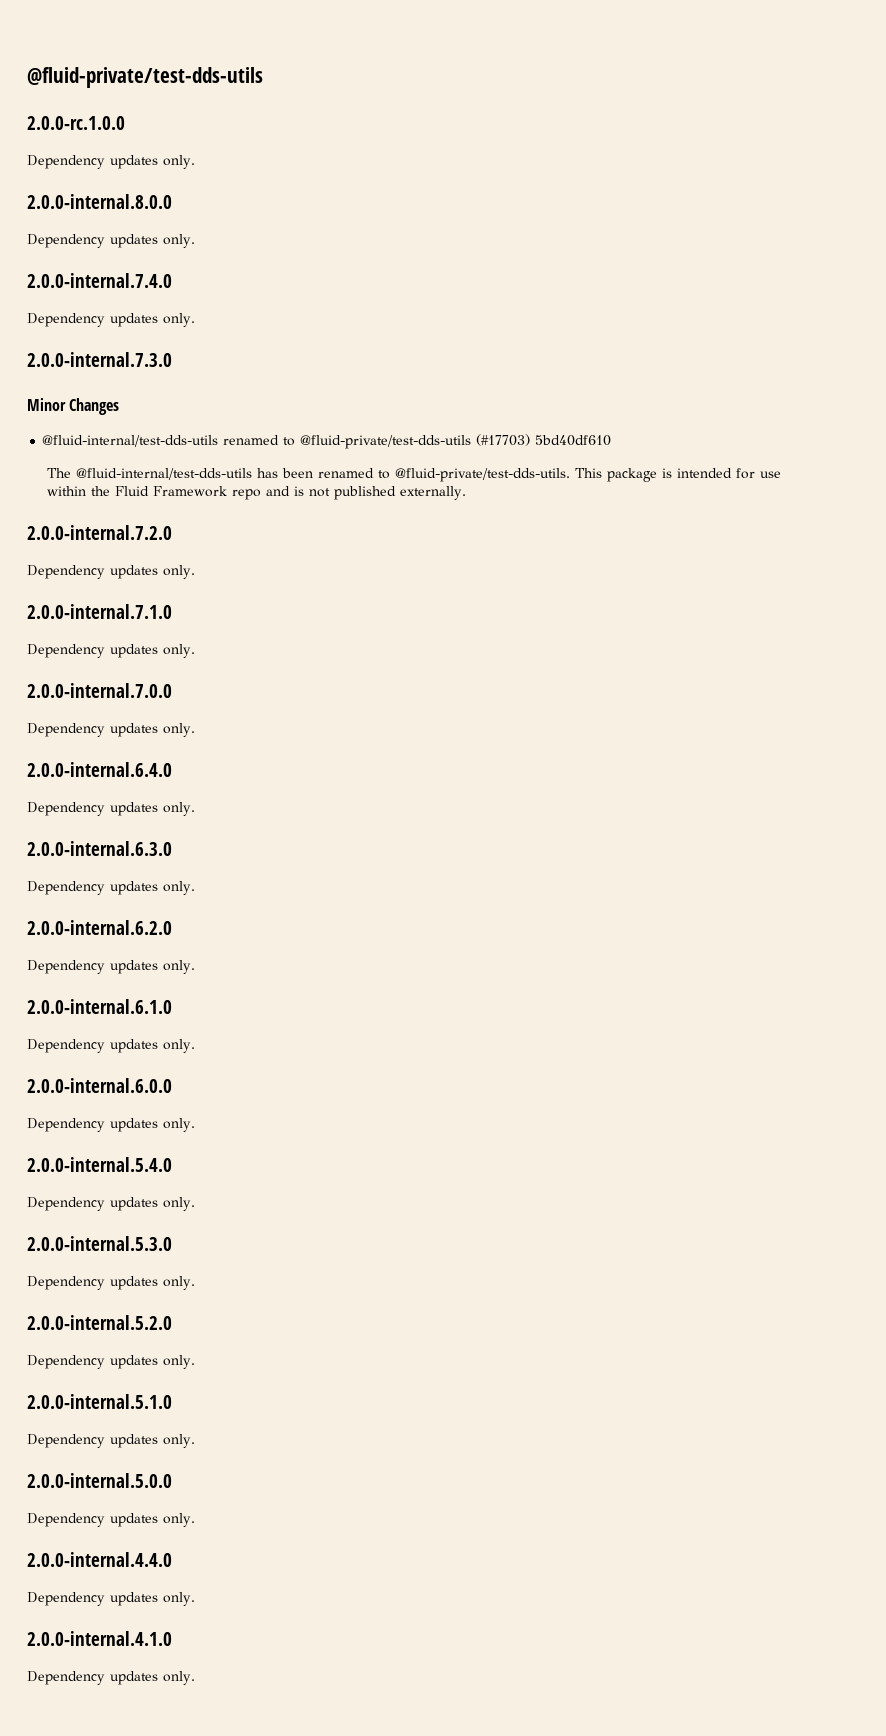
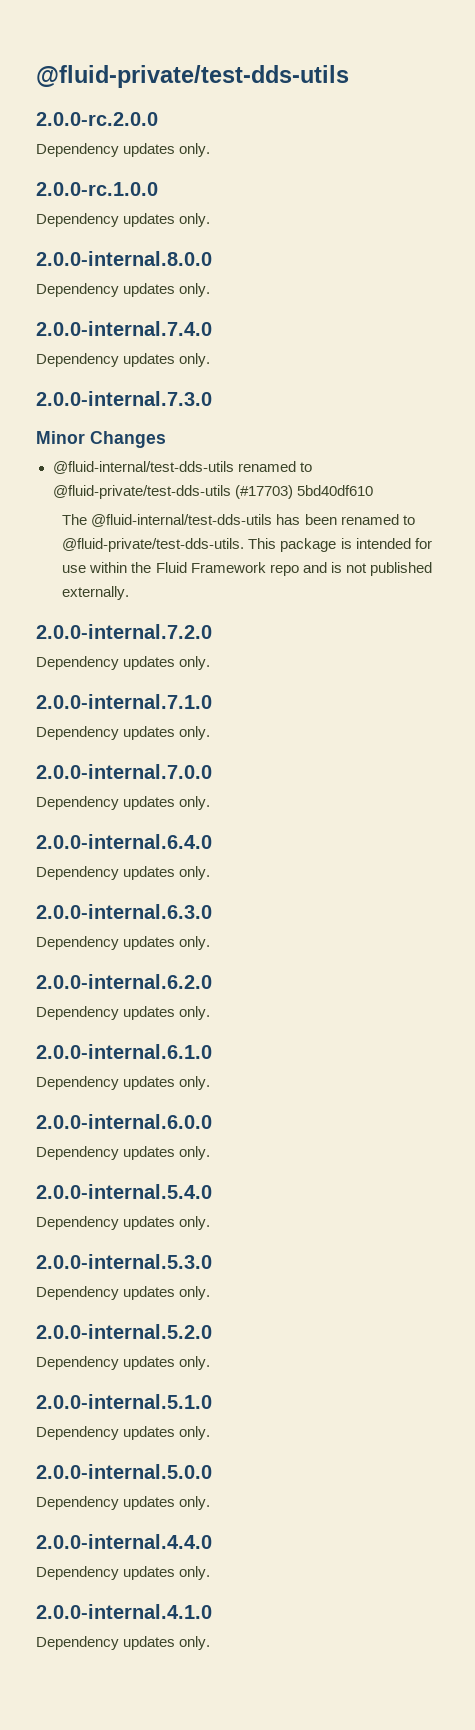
[27,67,263,88] @fluid-private/test-dds-utils -> [36,65,349,88] [36,112,158,126] [36,143,211,157] @fluid-private/test-dds-utils // 2.0.0-rc.2.0.0 // Dependency updates only.

